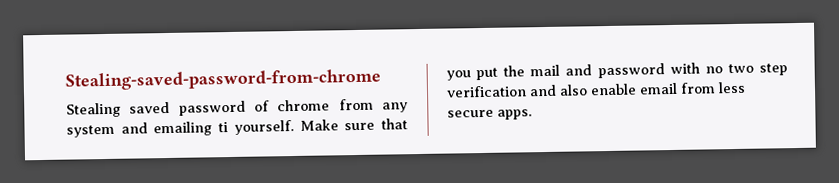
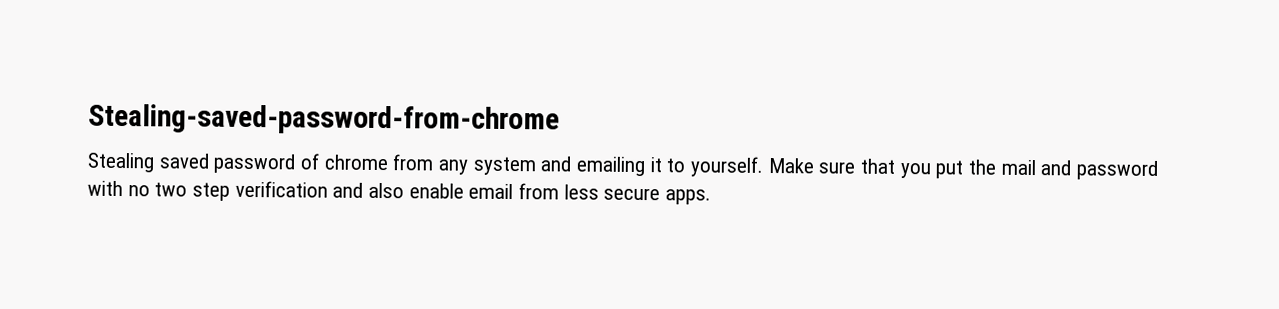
[218,122,229,133] ti -> [649,157,686,173] it to

